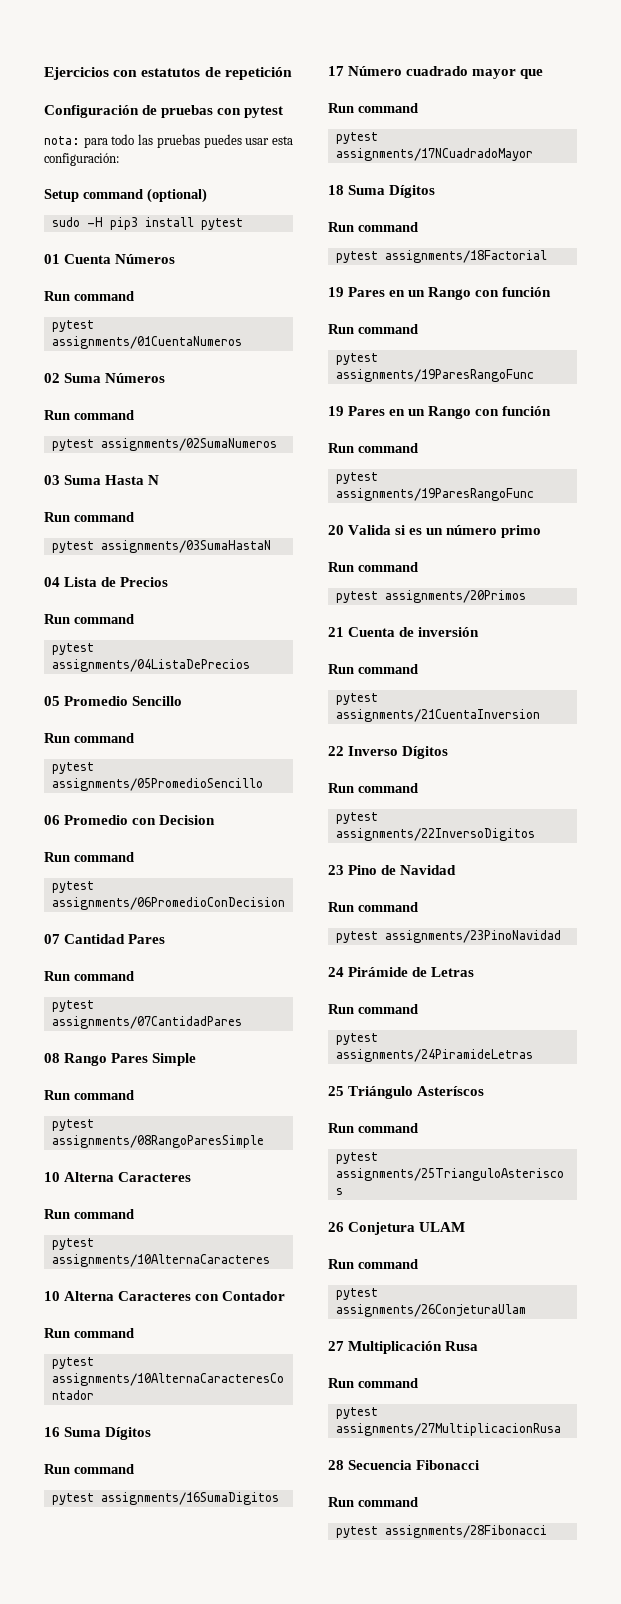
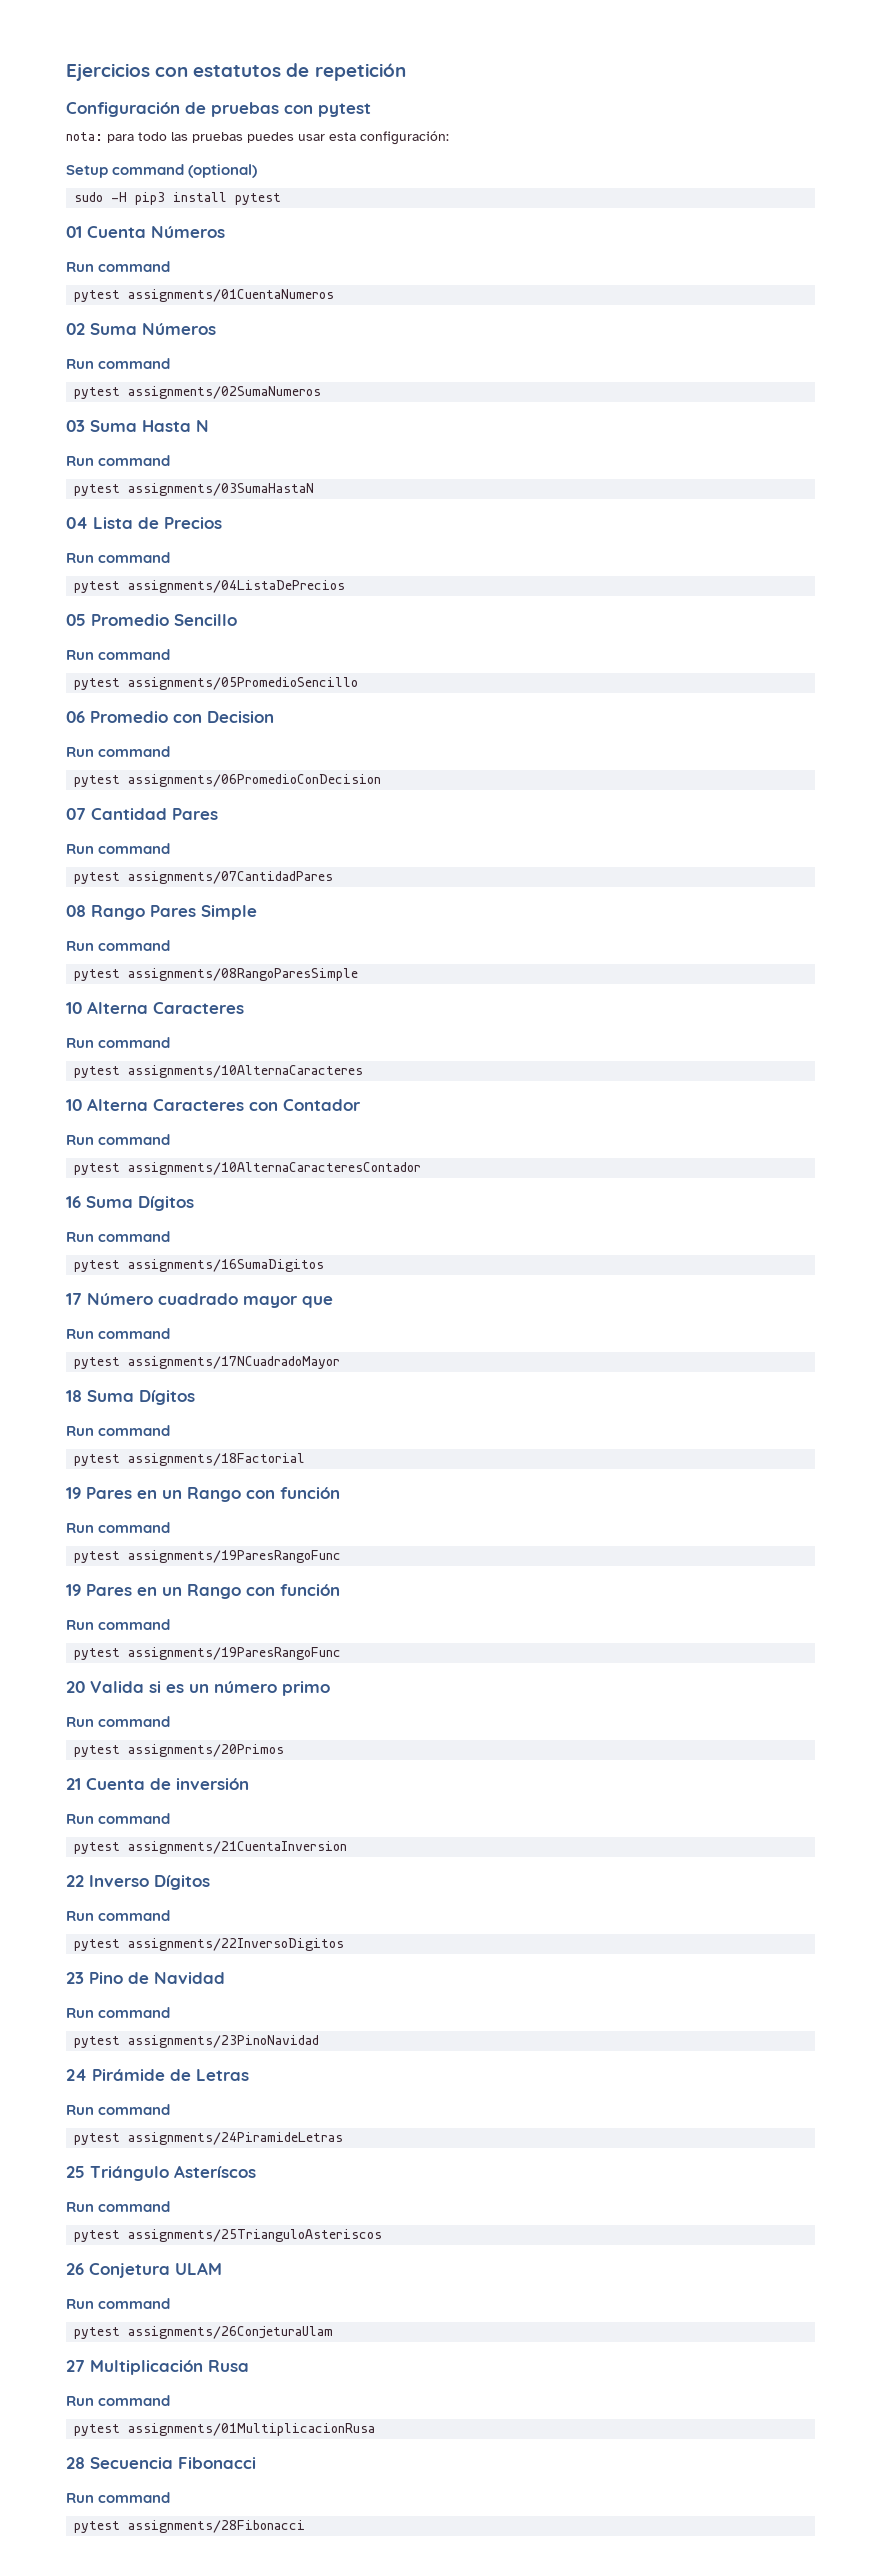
[335,1423,561,1436] assignments/27MultiplicacionRusa -> [128,2423,376,2436] assignments/01MultiplicacionRusa

